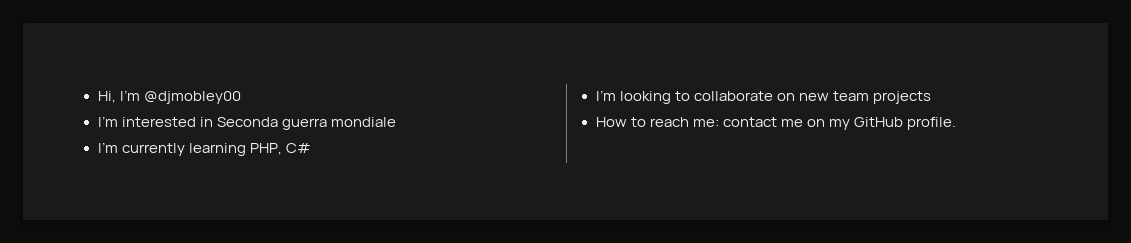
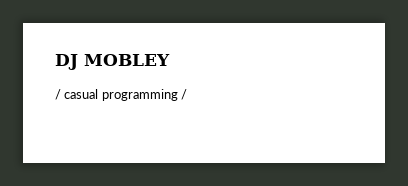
[97,90,241,104] [97,116,396,130] [97,142,311,156] [595,90,931,104] [595,117,956,130] Hi, I’m @djmobley00 // I’m interested in Seconda guerra mondiale // I’m currently learning PHP, C# // I’m looking to collaborate on new team projects // How to reach me: contact me on my GitHub profile. -> [55,54,170,70] [55,89,188,101] DJ MOBLEY // / casual programming /

